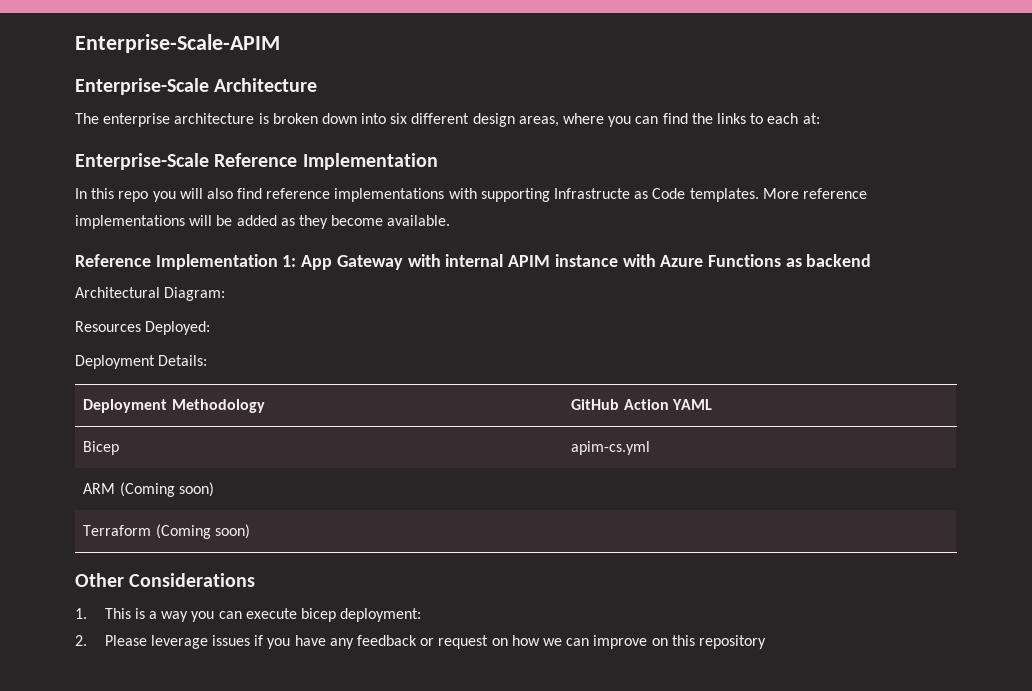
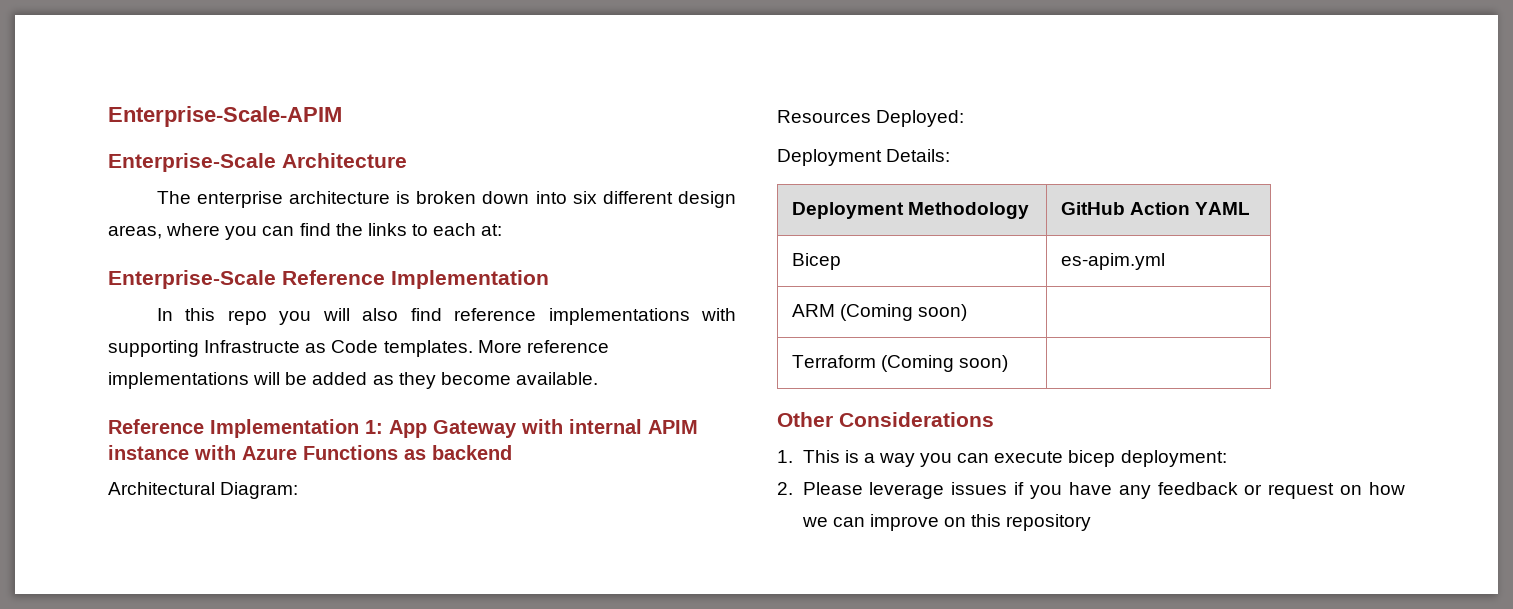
[571,441,651,455] apim-cs.yml -> [1061,253,1166,270] es-apim.yml

